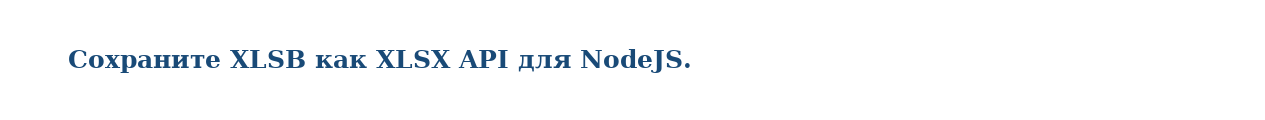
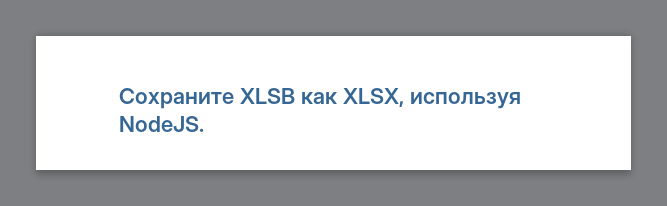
[376,50,571,72] XLSX API для -> [342,88,521,109] XLSX, используя

